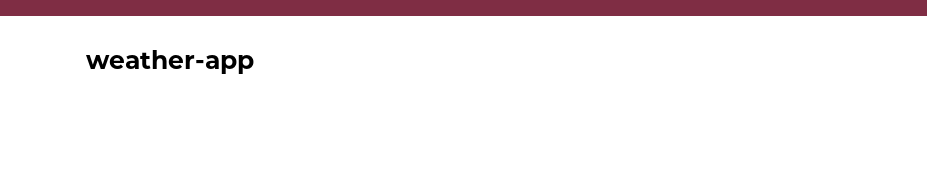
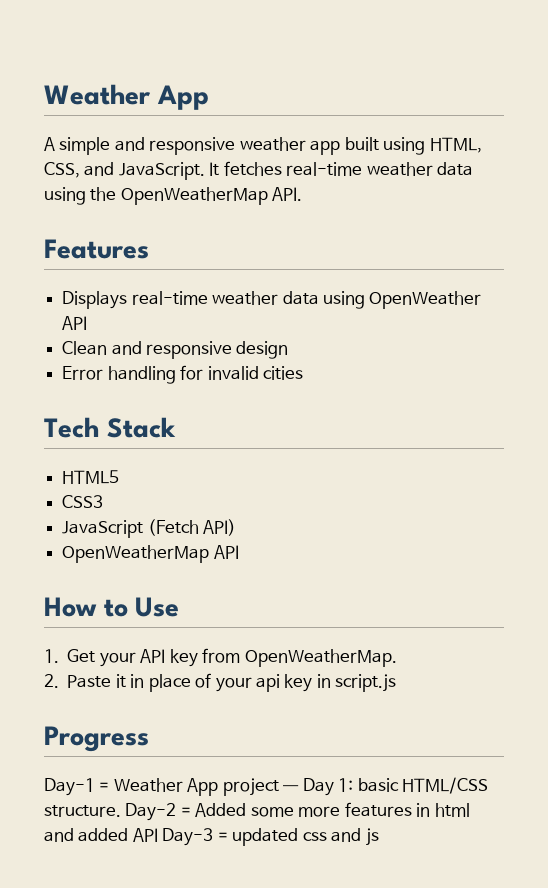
[86,50,254,74] weather-app -> [44,84,209,110] [44,137,482,155] [44,161,474,180] [44,187,303,205] [44,239,149,259] [62,291,482,309] [62,316,88,330] [62,341,289,359] [62,365,303,384] [44,417,176,438] [62,470,120,484] [62,495,104,508] [62,519,237,538] [62,545,239,563] [44,597,180,617] [44,648,397,667] [44,673,397,692] [44,726,149,752] [44,777,489,796] [44,802,470,821] [44,828,379,846] Weather App // A simple and responsive weather app built using HTML, CSS, and JavaScript. It fetches real-time weather data using the OpenWeatherMap API. // Features // Displays real-time weather data using OpenWeather API // Clean and responsive design // Error handling for invalid cities // Tech Stack // HTML5 // CSS3 // JavaScript (Fetch API) // OpenWeatherMap API // How to Use // 1. Get your API key from OpenWeatherMap. // 2. Paste it in place of your api key in script.js // Progress // Day-1 = Weather App project — Day 1: basic HTML/CSS structure. Day-2 = Added some more features in html and added API Day-3 = updated css and js

